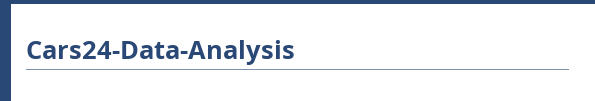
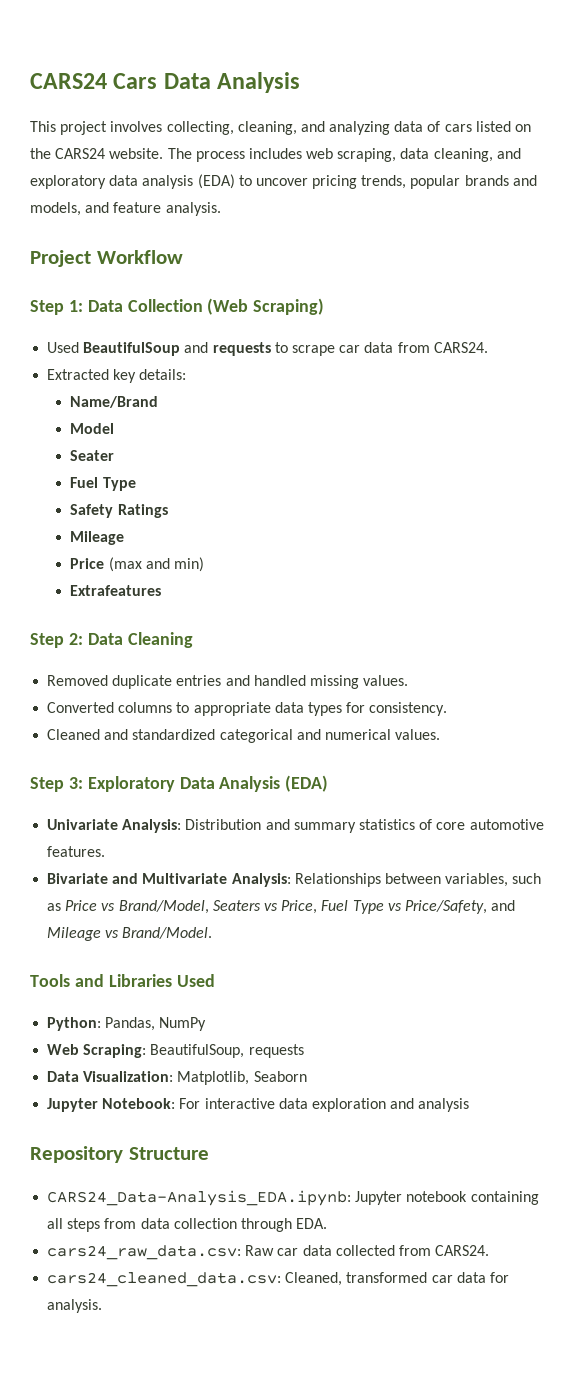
[26,40,295,65] Cars24-Data-Analysis -> [30,72,301,93] [30,121,532,135] [30,148,521,162] [30,174,537,189] [30,202,221,216] [30,250,183,267] [30,298,325,315] [47,342,488,356] [47,369,187,383] [70,396,159,408] [70,423,115,434] [70,450,115,461] [70,477,136,491] [70,504,168,518] [70,531,125,545] [70,557,204,572] [70,585,162,596] [30,632,193,648] [47,675,409,689] [47,702,448,716] [47,729,441,743] [30,775,329,792] [47,819,544,833] [47,846,106,857] [47,873,542,887] [47,900,516,914] [47,927,213,941] [30,974,215,987] [47,1017,207,1031] [47,1044,304,1058] [47,1071,307,1085] [47,1098,470,1112] [30,1146,209,1163] [47,1190,539,1206] [47,1218,328,1232] [47,1245,490,1260] [47,1272,509,1287] [47,1299,103,1313] CARS24 Cars Data Analysis // This project involves collecting, cleaning, and analyzing data of cars listed on the CARS24 website. The process includes web scraping, data cleaning, and exploratory data analysis (EDA) to uncover pricing trends, popular brands and models, and feature analysis. // Project Workflow // Step 1: Data Collection (Web Scraping) // Used BeautifulSoup and requests to scrape car data from CARS24. // Extracted key details: // Name/Brand // Model // Seater // Fuel Type // Safety Ratings // Mileage // Price (max and min) // Extrafeatures // Step 2: Data Cleaning // Removed duplicate entries and handled missing values. // Converted columns to appropriate data types for consistency. // Cleaned and standardized categorical and numerical values. // Step 3: Exploratory Data Analysis (EDA) // Univariate Analysis: Distribution and summary statistics of core automotive features. // Bivariate and Multivariate Analysis: Relationships between variables, such as Price vs Brand/Model, Seaters vs Price, Fuel Type vs Price/Safety, and Mileage vs Brand/Model. // Tools and Libraries Used // Python: Pandas, NumPy // Web Scraping: BeautifulSoup, requests // Data Visualization: Matplotlib, Seaborn // Jupyter Notebook: For interactive data exploration and analysis // Repository Structure // CARS24_Data-Analysis_EDA.ipynb: Jupyter notebook containing all steps from data collection through EDA. // cars24_raw_data.csv: Raw car data collected from CARS24. // cars24_cleaned_data.csv: Cleaned, transformed car data for analysis.

